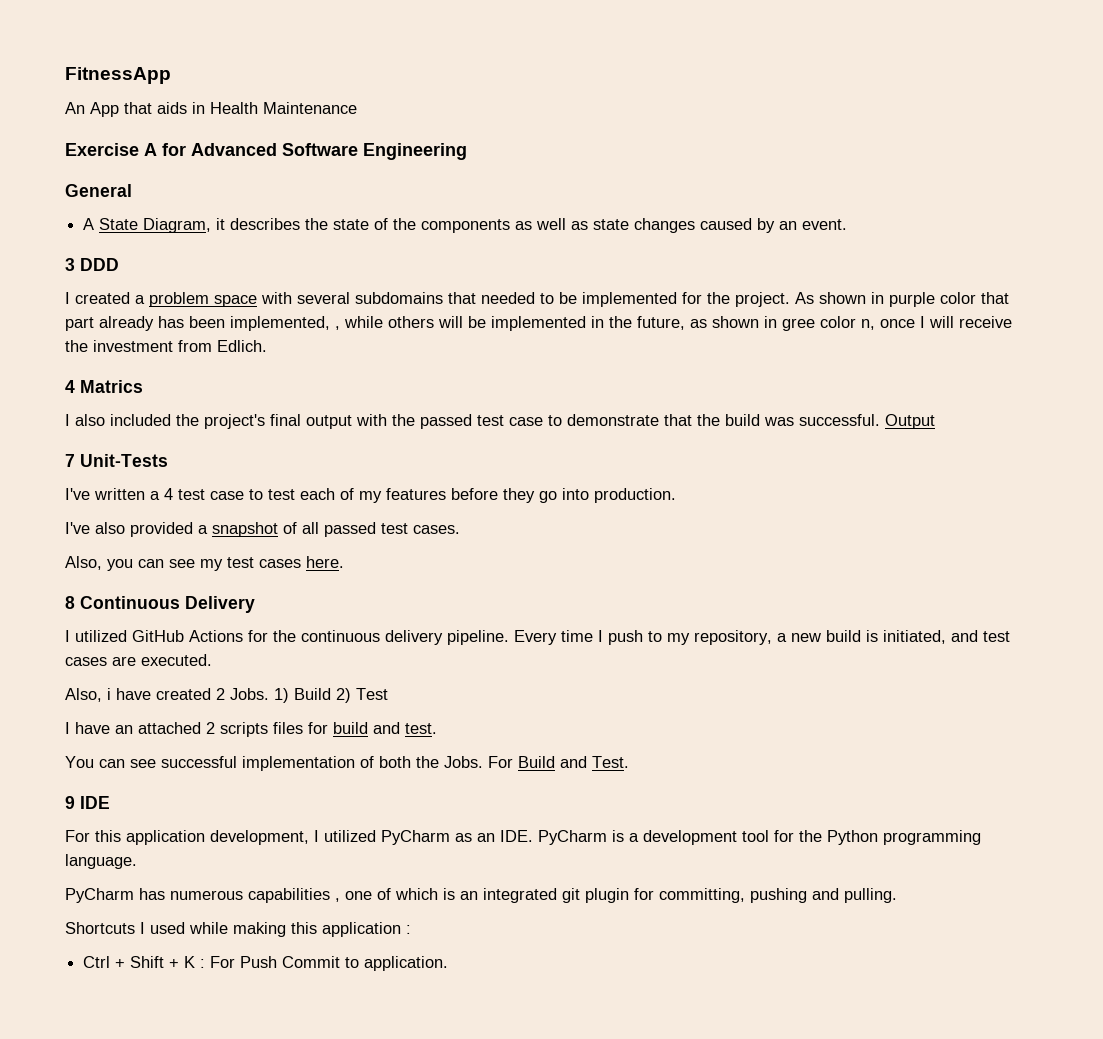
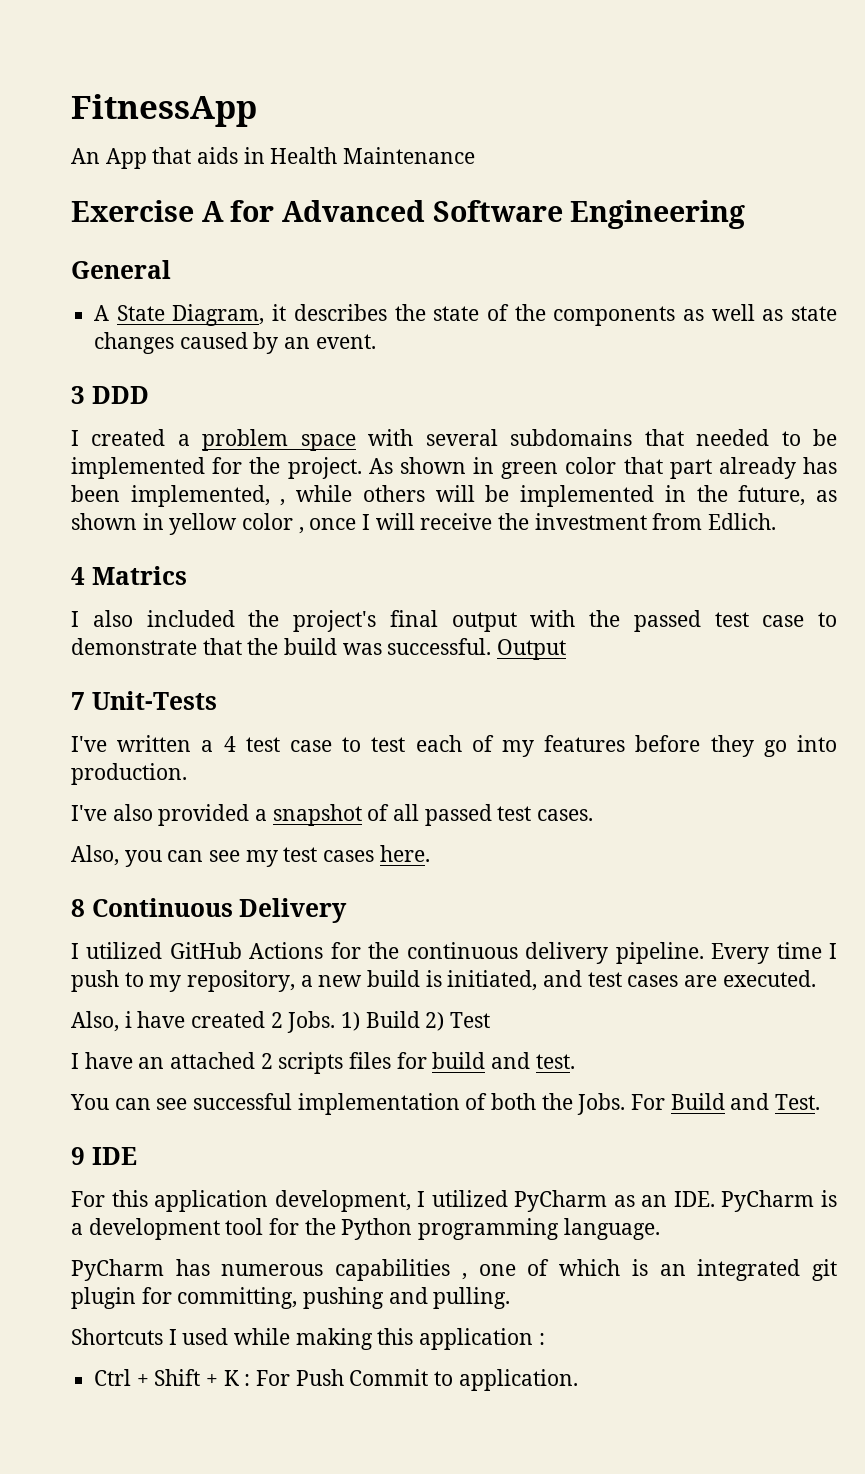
[889,292,935,307] purple -> [501,462,559,479] green
[782,316,875,331] gree color n, -> [169,513,304,535] yellow color ,

